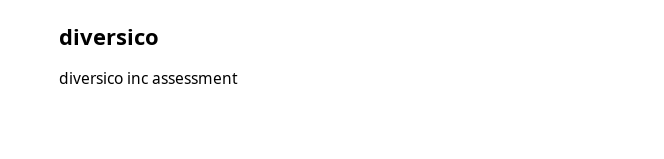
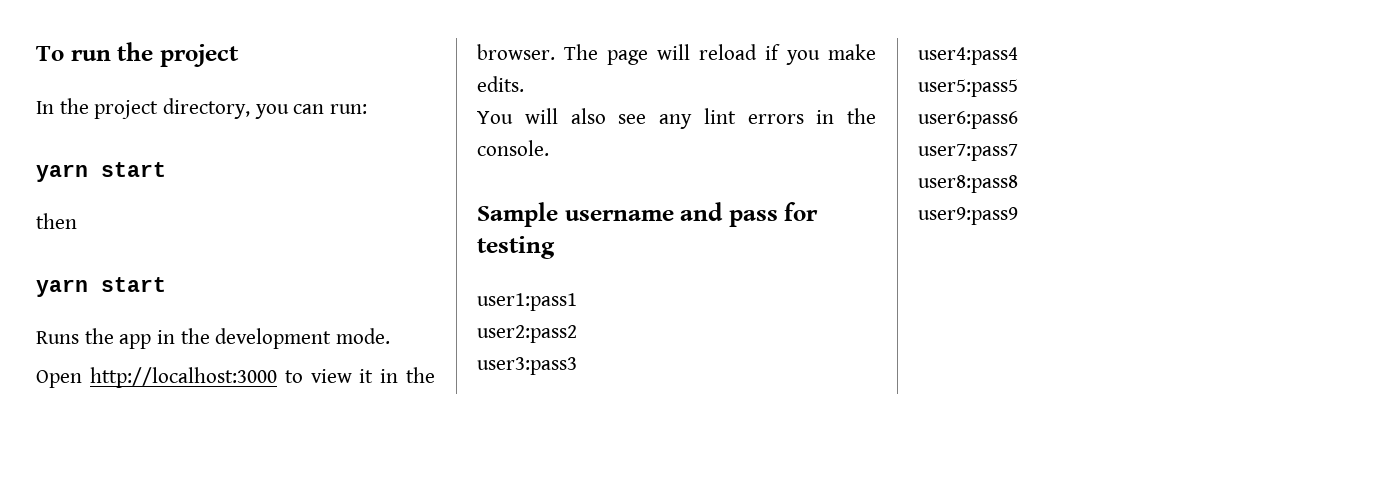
[59,29,159,45] [59,72,239,84] diversico // diversico inc assessment -> [36,42,239,67] [36,98,368,119] [36,162,166,182] [36,213,77,229] [36,277,166,297] [36,328,391,349] [36,367,435,388] [477,44,876,65] [477,76,524,92] [477,108,876,129] [477,140,549,156] [477,202,819,227] [477,236,555,259] [477,293,577,311] [477,325,577,343] [477,357,577,375] [918,47,1018,65] [918,79,1018,97] [918,111,1018,129] [918,144,1018,161] [918,175,1018,193] [918,207,1018,225] To run the project // In the project directory, you can run: // yarn start // then // yarn start // Runs the app in the development mode. // Open http://localhost:3000 to view it in the browser. The page will reload if you make edits. // You will also see any lint errors in the console. // Sample username and pass for testing // user1:pass1 // user2:pass2 // user3:pass3 // user4:pass4 // user5:pass5 // user6:pass6 // user7:pass7 // user8:pass8 // user9:pass9

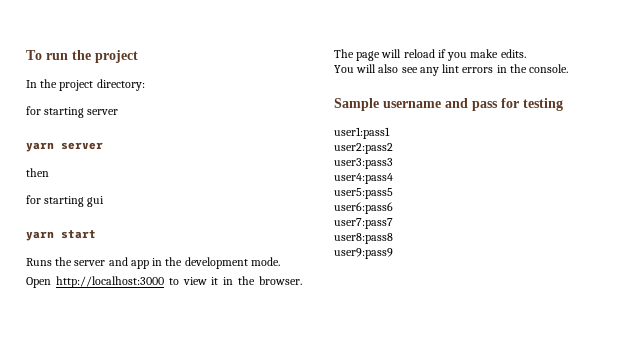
[163,98,368,119] [36,162,166,182] directory, you can run: // yarn start -> [96,79,145,91] [26,106,119,118] [26,142,103,152] directory: // for starting server // yarn server
(77, 221) none -> [26,195,105,207] // for starting gui
(114, 336) none -> [74,257,128,266] server and

